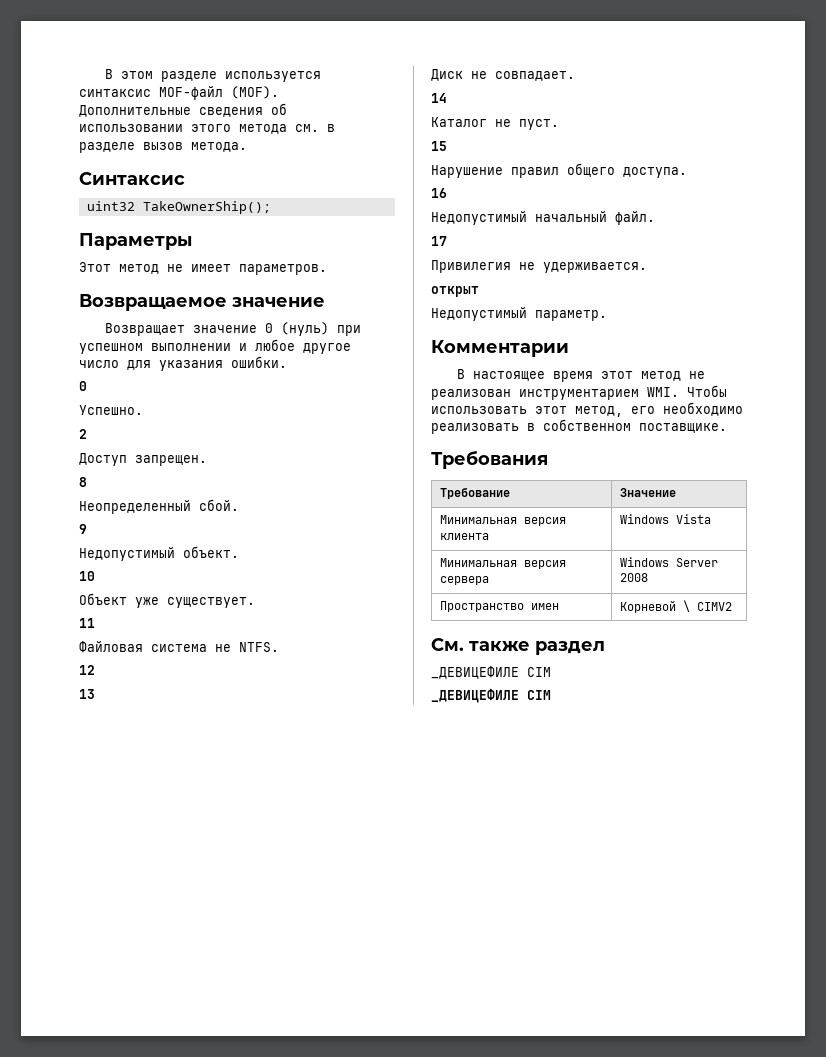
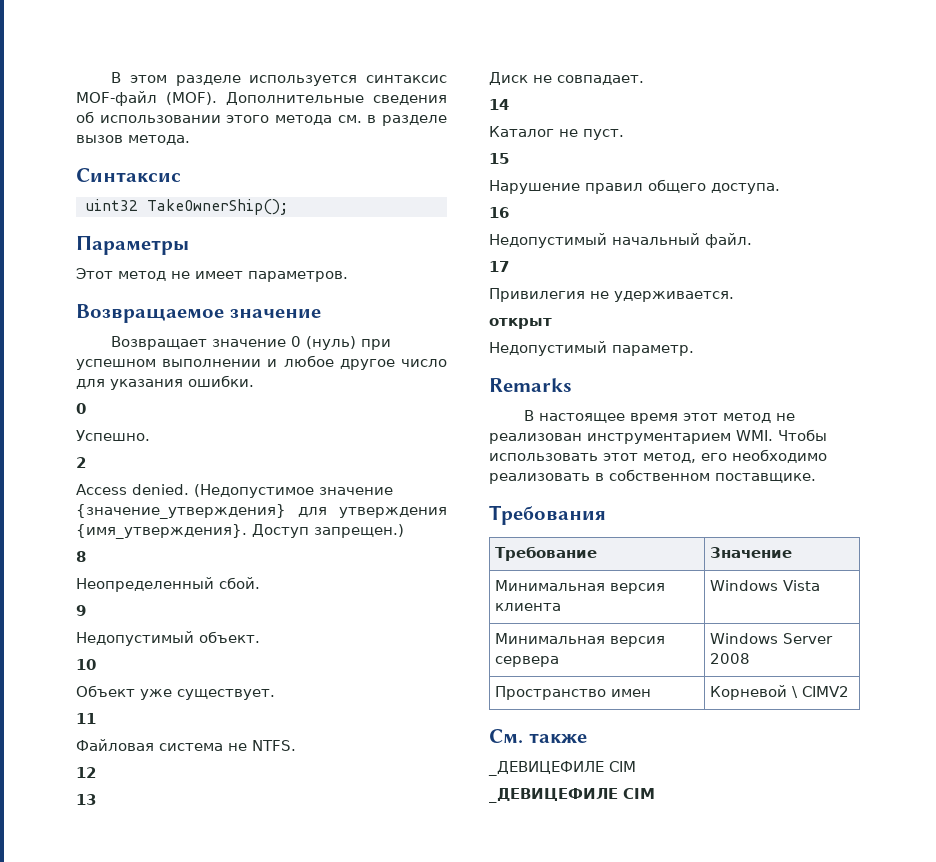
[79,453,207,466] Доступ запрещен. -> [76,484,393,498] [76,504,447,519] [76,524,404,539] Access denied. (Недопустимое значение {значение_утверждения} для утверждения {имя_утверждения}. Доступ запрещен.)
[431,340,569,357] Комментарии -> [489,378,572,392] Remarks
[535,641,605,655] раздел -> (587, 738) none

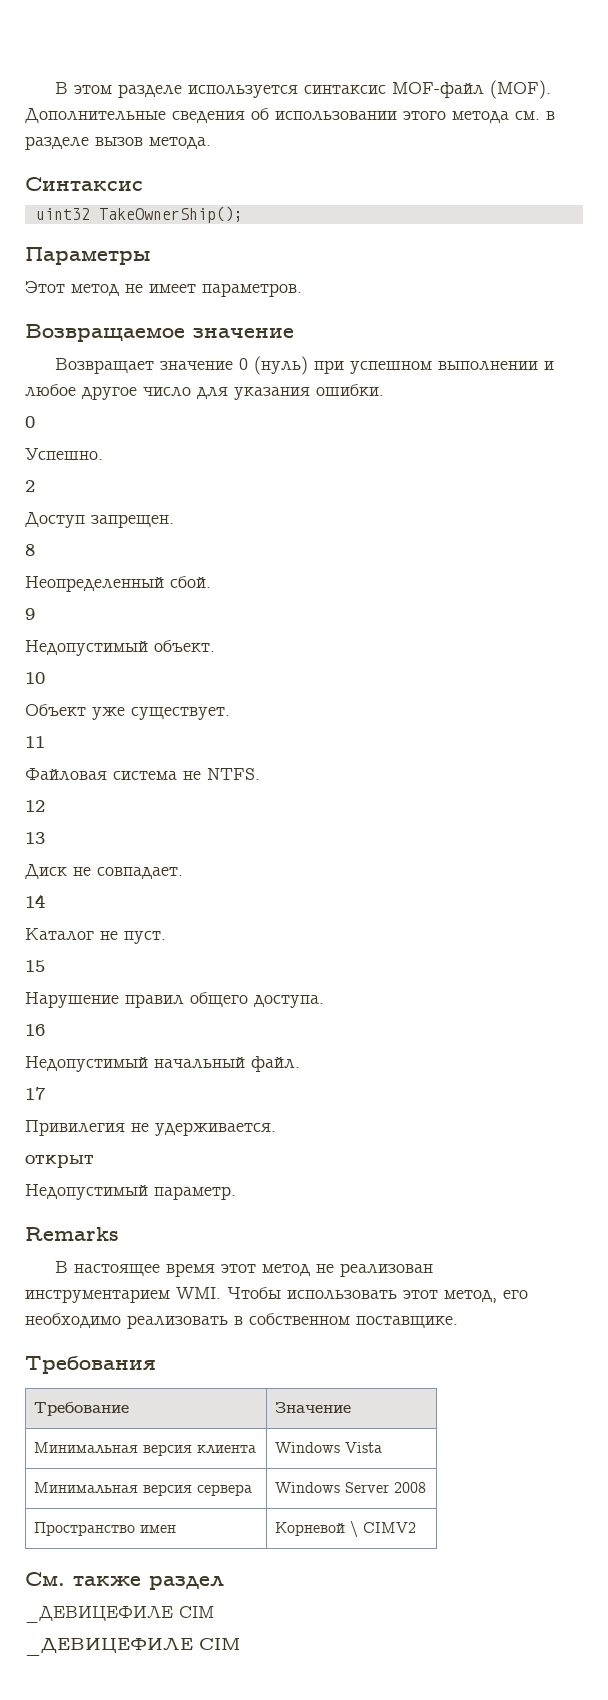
[76,484,393,498] [76,504,447,519] [76,524,404,539] Access denied. (Недопустимое значение {значение_утверждения} для утверждения {имя_утверждения}. Доступ запрещен.) -> [25,512,174,528] Доступ запрещен.
(587, 738) none -> [149,1576,224,1590] раздел

